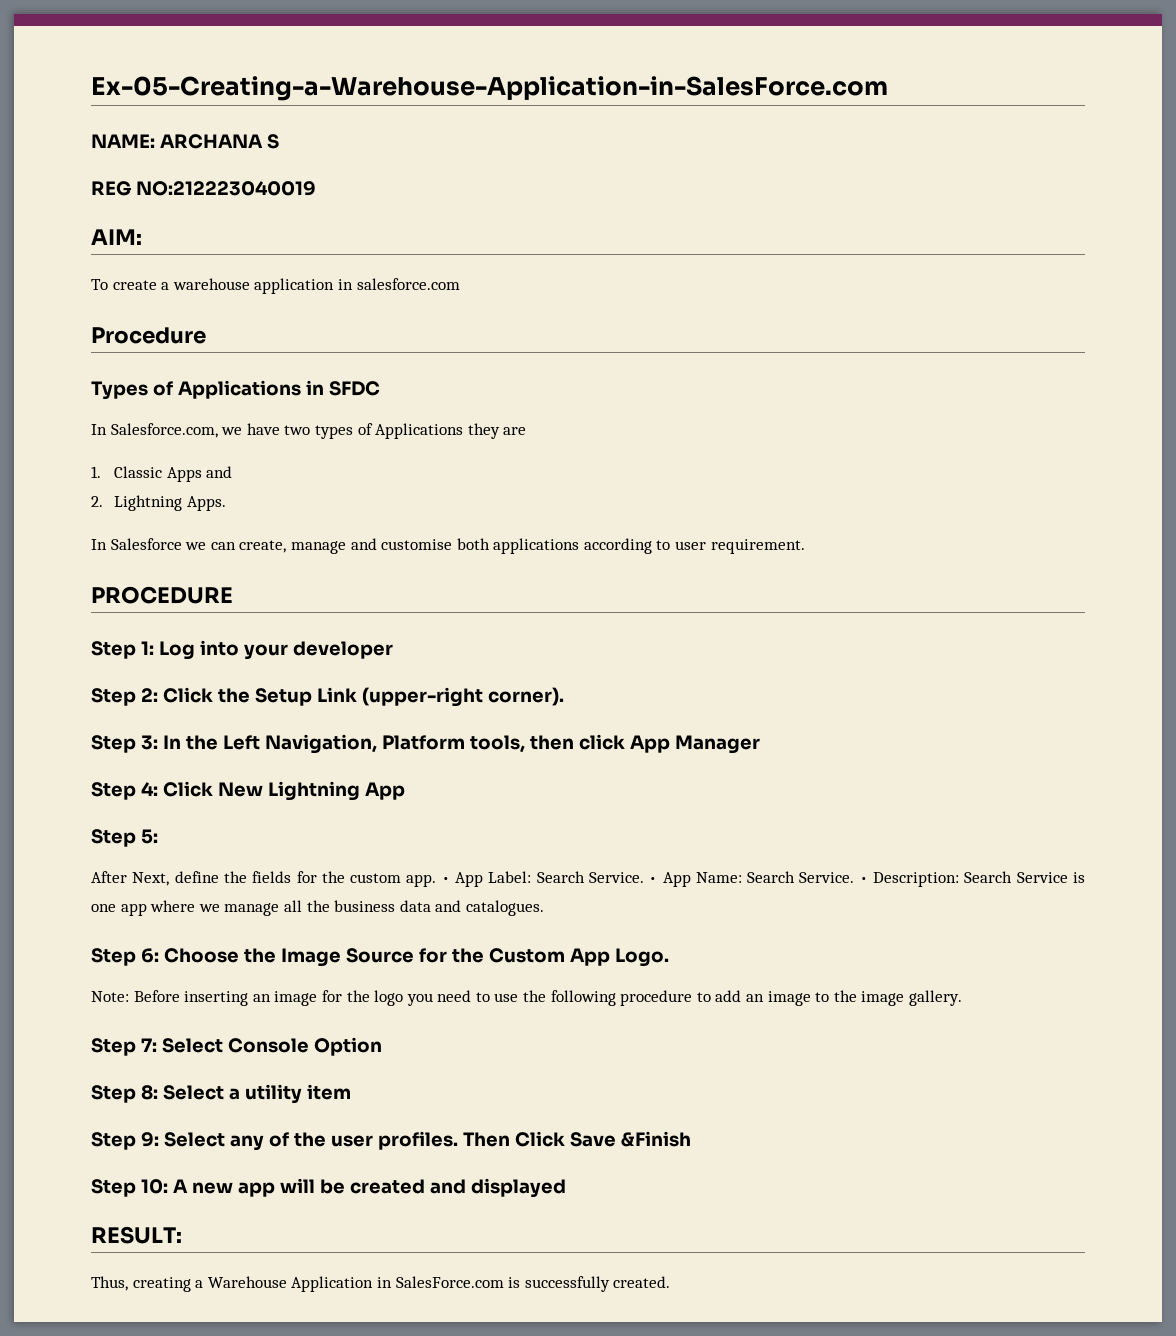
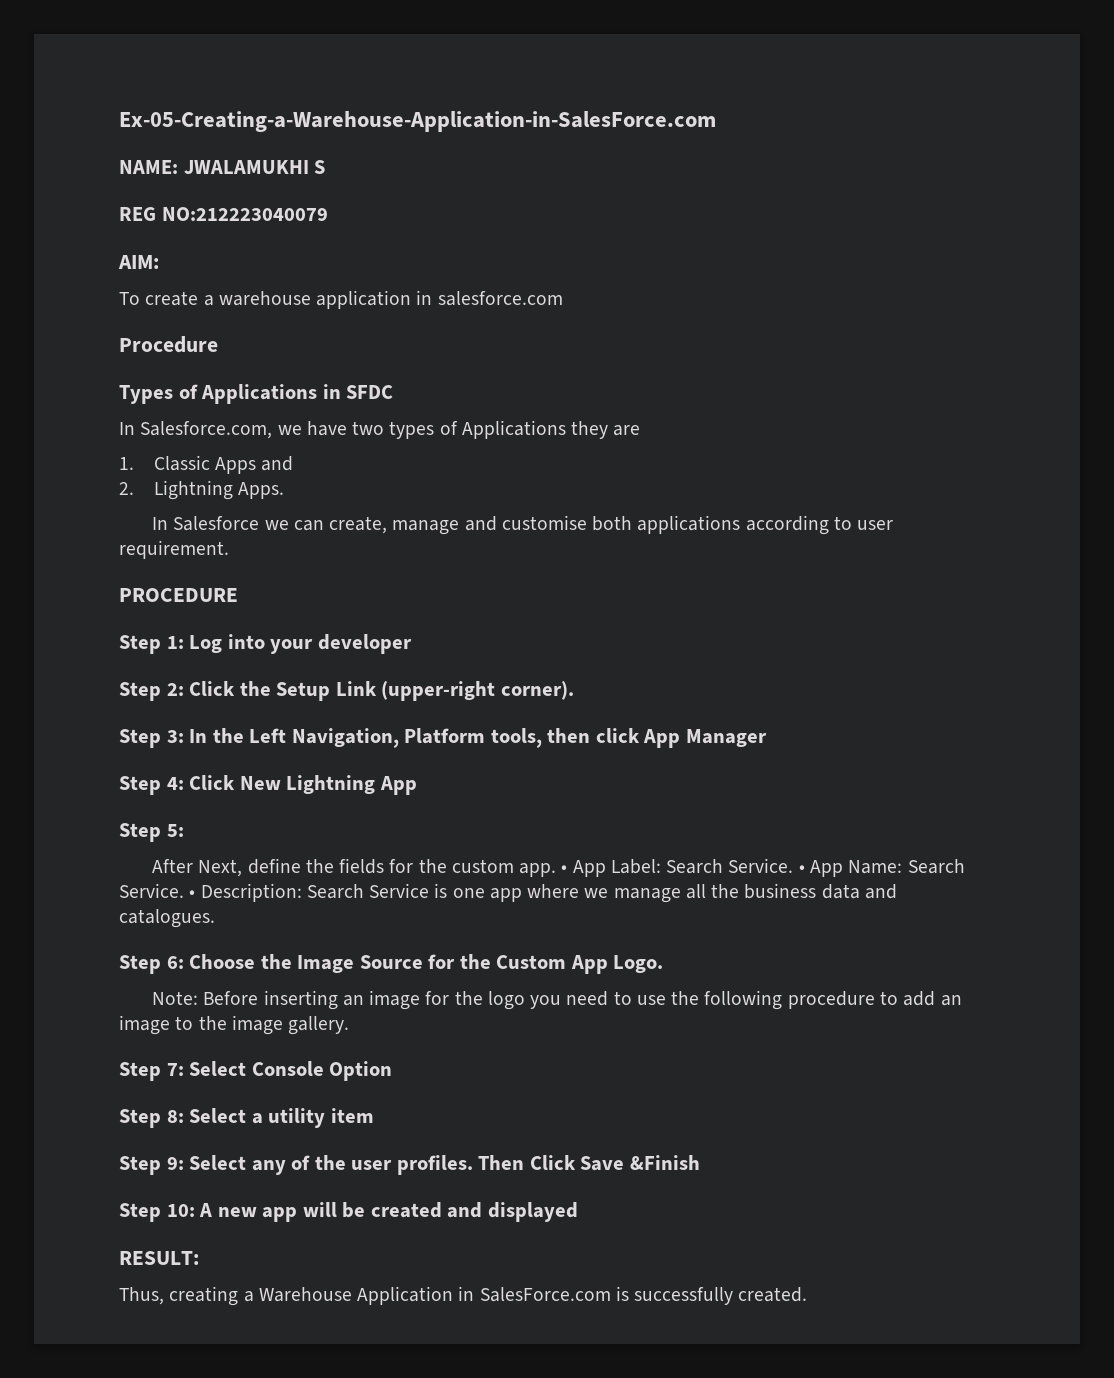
[159,134,263,149] ARCHANA -> [183,160,309,174] JWALAMUKHI
[135,181,316,196] NO:212223040019 -> [161,207,328,221] NO:212223040079

